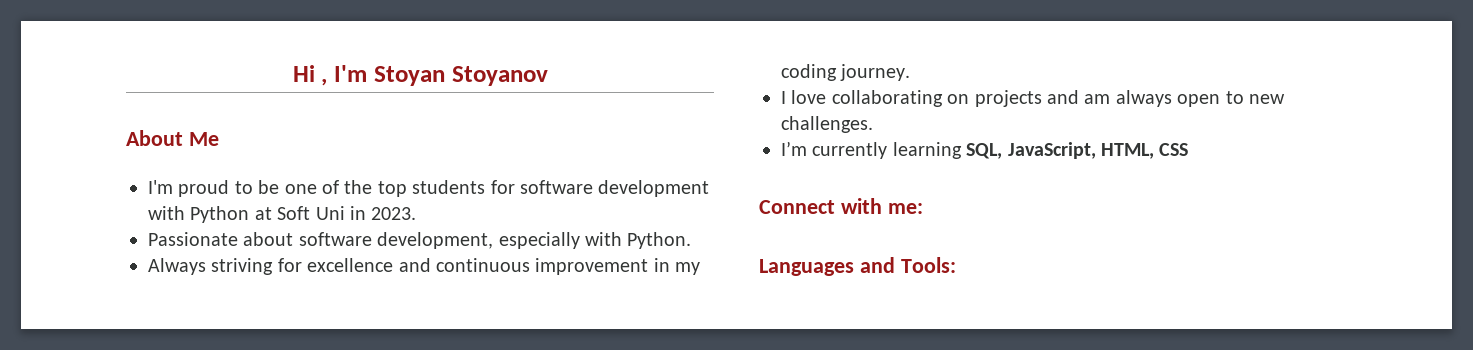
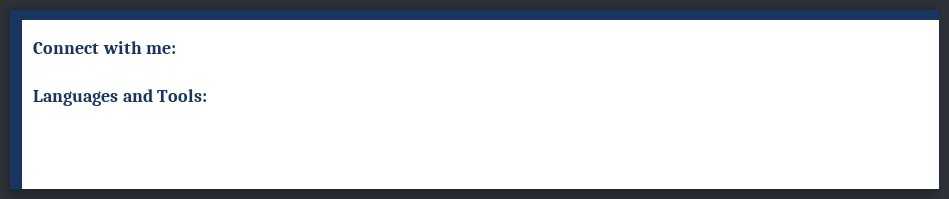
[292,65,548,86] [126,130,219,146] [148,180,710,197] [148,206,417,223] [148,232,692,249] [148,258,701,275] [781,64,911,81] [781,90,1285,107] [781,116,873,133] [781,141,1189,159] Hi , I'm Stoyan Stoyanov // About Me // I'm proud to be one of the top students for software development with Python at Soft Uni in 2023. // Passionate about software development, especially with Python. // Always striving for excellence and continuous improvement in my coding journey. // I love collaborating on projects and am always open to new challenges. // I’m currently learning SQL, JavaScript, HTML, CSS // -> (33, 48) none

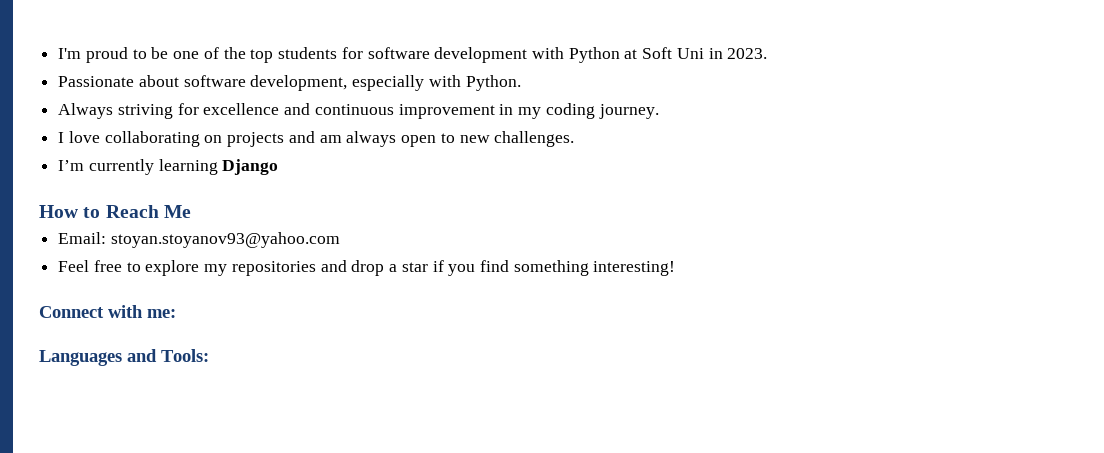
(33, 48) none -> [58,47,768,63] [58,75,521,91] [58,103,659,119] [58,131,575,147] [58,159,279,175] [39,205,191,218] [58,232,340,248] [58,260,676,276] I'm proud to be one of the top students for software development with Python at Soft Uni in 2023. // Passionate about software development, especially with Python. // Always striving for excellence and continuous improvement in my coding journey. // I love collaborating on projects and am always open to new challenges. // I’m currently learning Django // How to Reach Me // Email: stoyan.stoyanov93@yahoo.com // Feel free to explore my repositories and drop a star if you find something interesting! //

